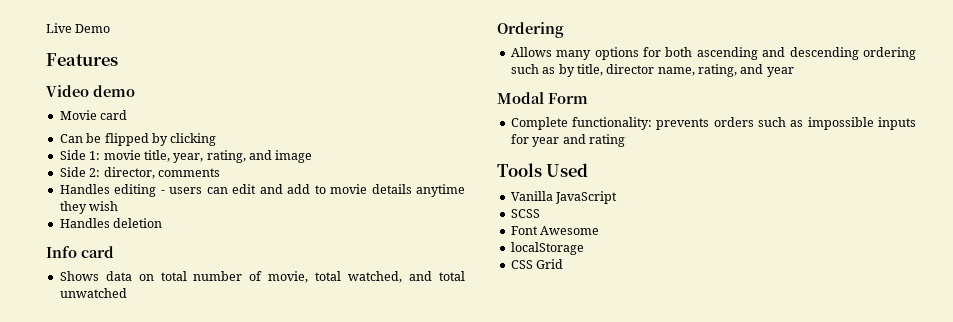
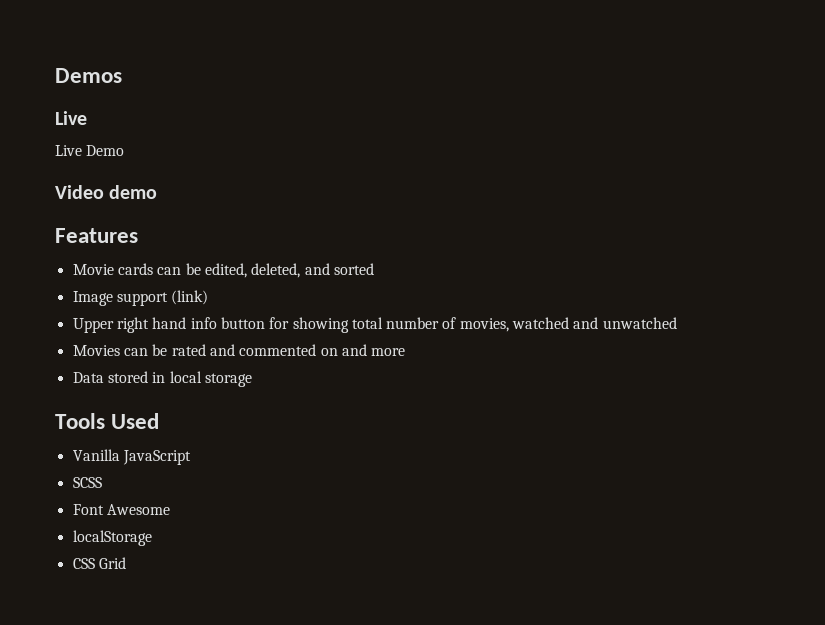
(46, 28) none -> [55,68,122,83] [55,111,87,125] Demos // Live //
[46,53,118,66] // Features -> (125, 150) none
(135, 91) none -> [55,228,138,243] // Features
[100,110,128,120] [59,133,217,146] [59,150,313,163] [59,167,220,179] [59,184,466,197] [59,201,119,214] [59,218,163,228] [46,246,114,258] [59,271,466,283] [59,288,127,298] [497,22,564,38] [510,47,916,60] [510,64,794,77] [497,92,588,104] [510,117,916,130] [510,134,625,147] card // Can be flipped by clicking // Side 1: movie title, year, rating, and image // Side 2: director, comments // Handles editing - users can edit and add to movie details anytime they wish // Handles deletion // Info card // Shows data on total number of movie, total watched, and total unwatched // Ordering // Allows many options for both ascending and descending ordering such as by title, director name, rating, and year // Modal Form // Complete functionality: prevents orders such as impossible inputs for year and rating -> [117,263,374,278] [72,290,209,306] [72,317,677,333] [72,344,406,356] [72,371,252,387] cards can be edited, deleted, and sorted // Image support (link) // Upper right hand info button for showing total number of movies, watched and unwatched // Movies can be rated and commented on and more // Data stored in local storage

